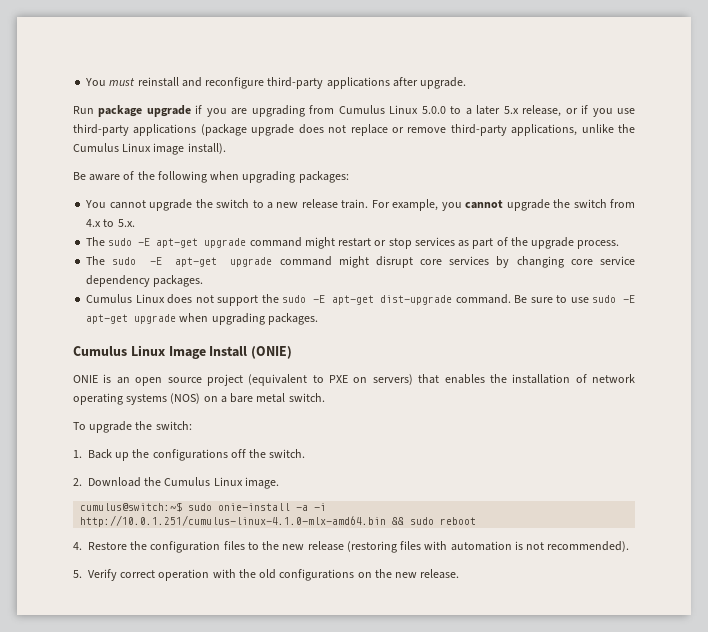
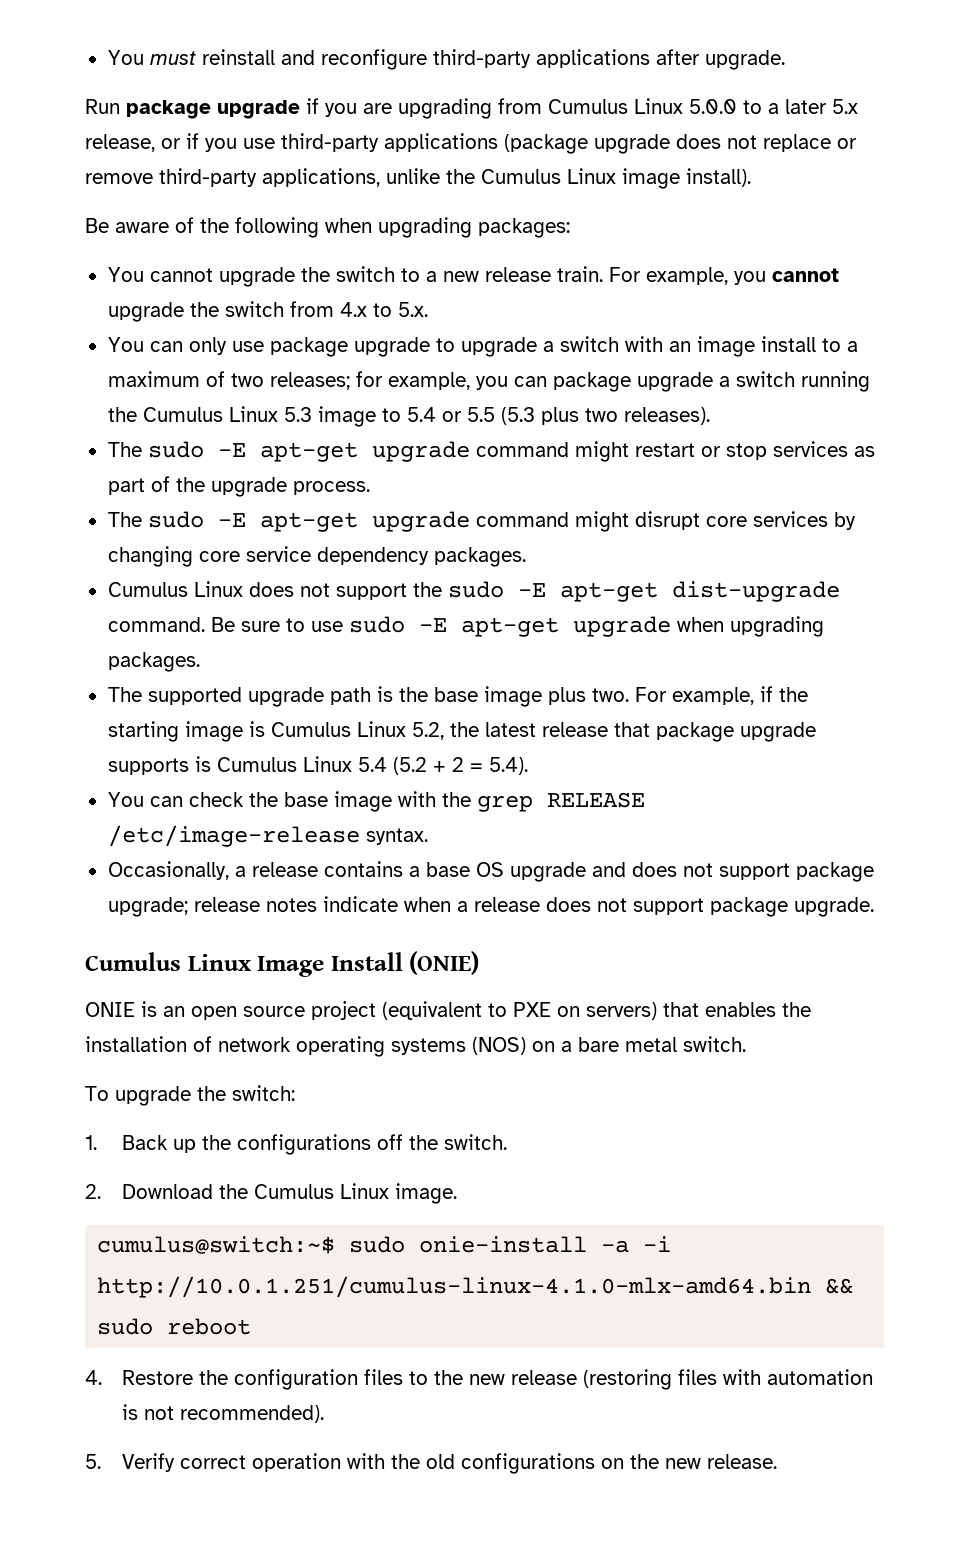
(135, 223) none -> [107,336,858,357] [107,371,870,392] [107,406,710,427] // You can only use package upgrade to upgrade a switch with an image install to a maximum of two releases; for example, you can package upgrade a switch running the Cumulus Linux 5.3 image to 5.4 or 5.5 (5.3 plus two releases).
(318, 319) none -> [107,686,808,707] [107,721,816,742] [107,756,528,775] [107,791,645,812] [107,825,428,847] [107,861,874,882] [107,896,874,917] // The supported upgrade path is the base image plus two. For example, if the starting image is Cumulus Linux 5.2, the latest release that package upgrade supports is Cumulus Linux 5.4 (5.2 + 2 = 5.4). // You can check the base image with the grep RELEASE /etc/image-release syntax. // Occasionally, a release contains a base OS upgrade and does not support package upgrade; release notes indicate when a release does not support package upgrade.

